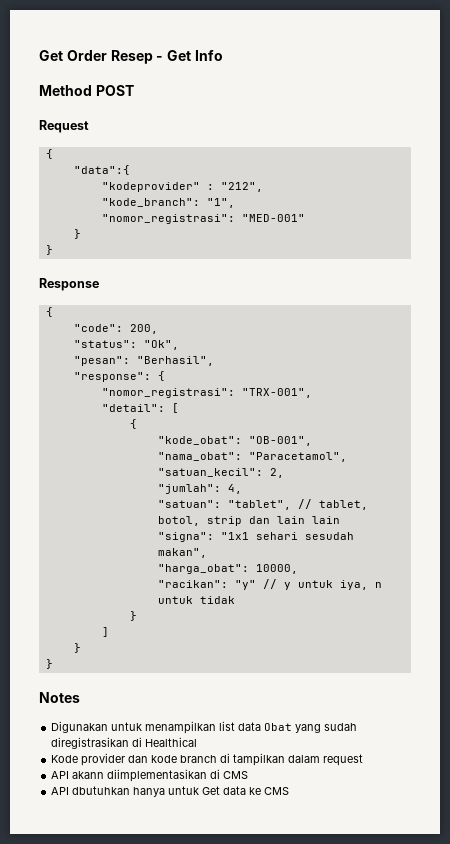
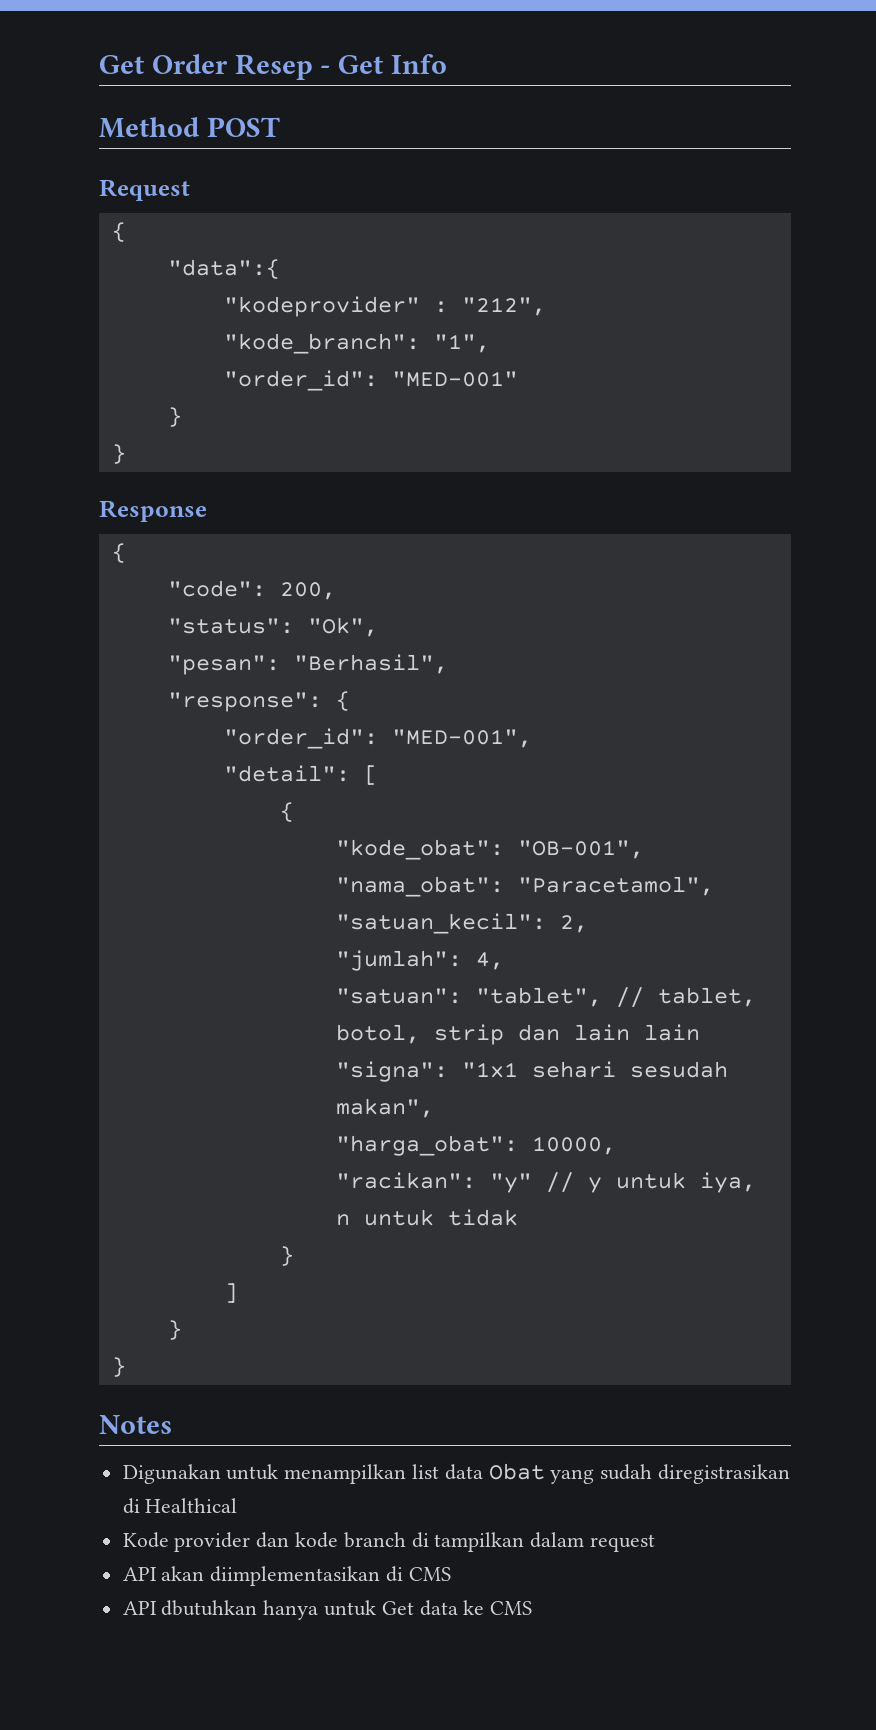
[101,214,235,224] "nomor_registrasi": -> [223,370,378,391] "order_id":
[101,388,312,398] "nomor_registrasi": "TRX-001", -> [223,728,532,749] "order_id": "MED-001",
[72,771,105,779] akann -> [161,1566,205,1581] akan

